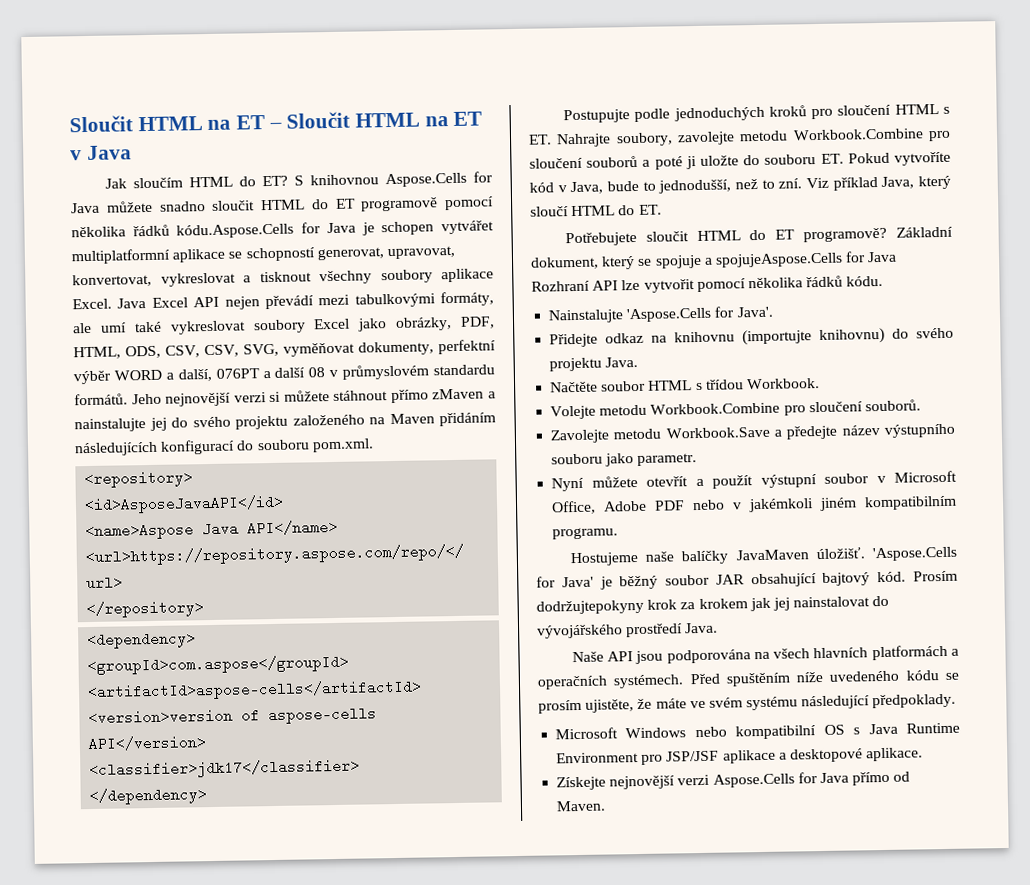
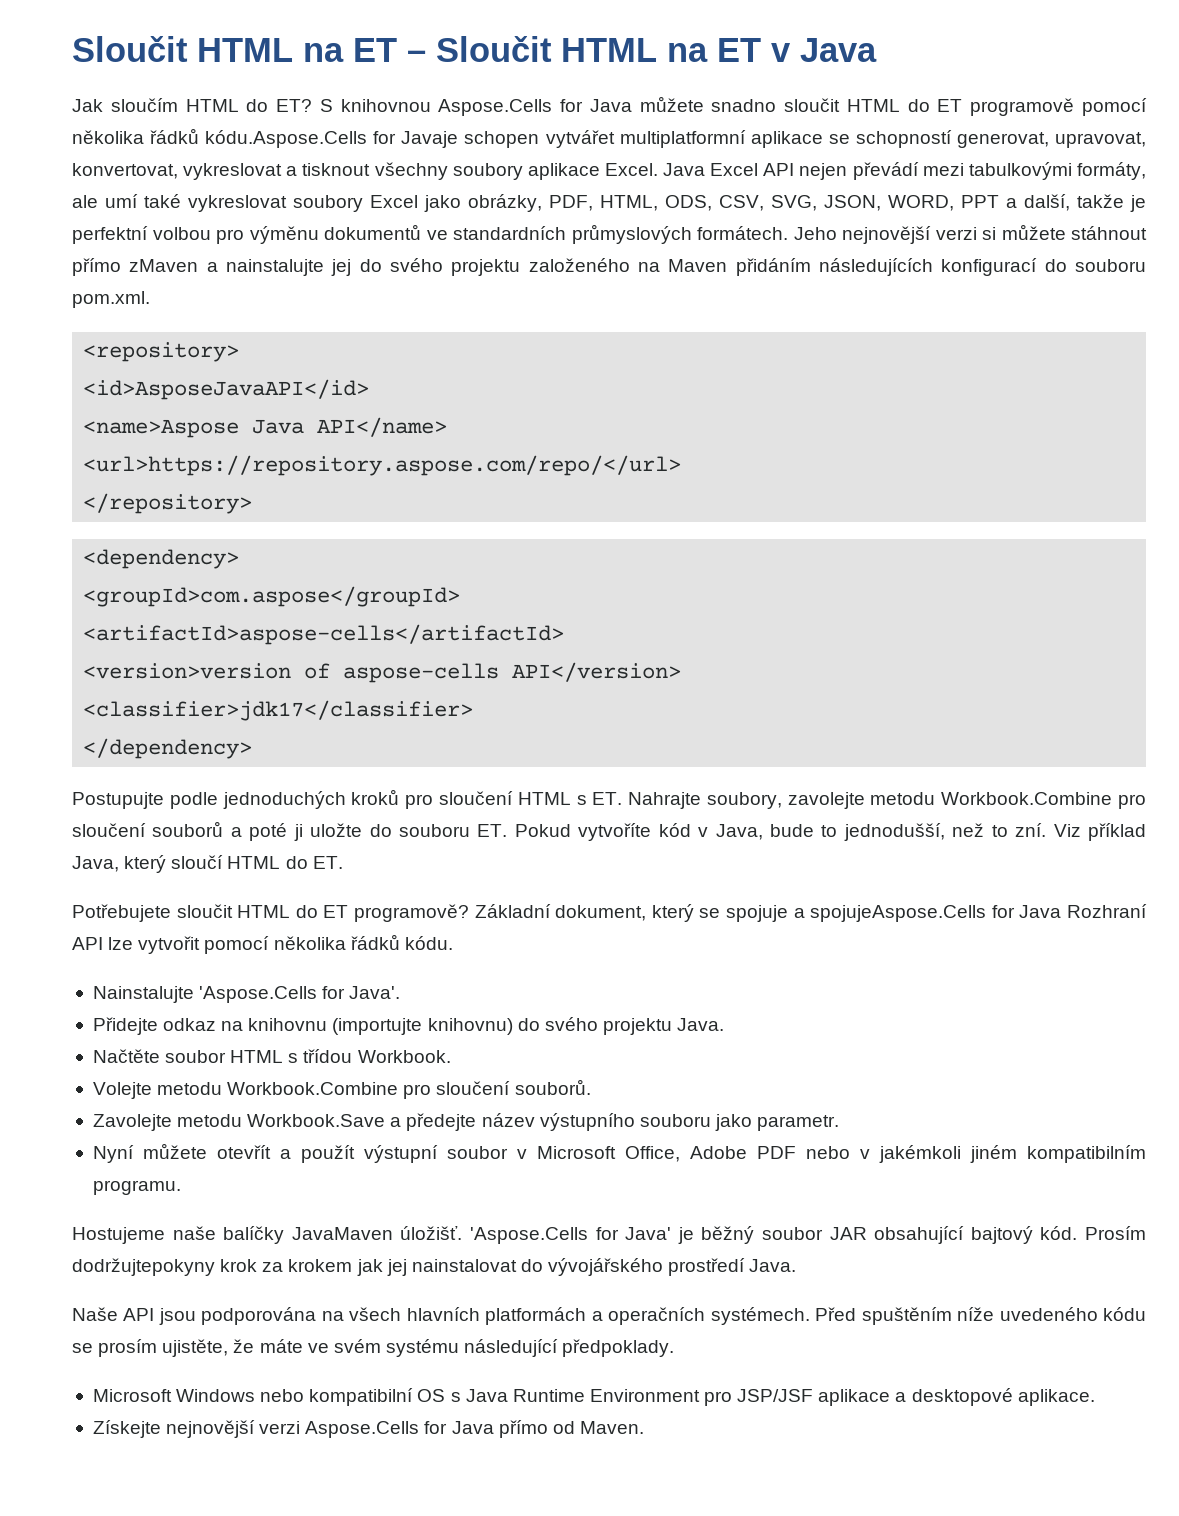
[326,222,375,236] Java je -> [401,131,459,148] Javaje
[204,339,496,358] [73,364,495,385] [74,393,128,406] CSV, SVG, vyměňovat dokumenty, perfektní výběr WORD a další, 076PT a další 08 v průmyslovém standardu formátů. -> [771,194,1146,212] [72,224,788,244] SVG, JSON, WORD, PPT a další, takže je perfektní volbou pro výměnu dokumentů ve standardních průmyslových formátech.

